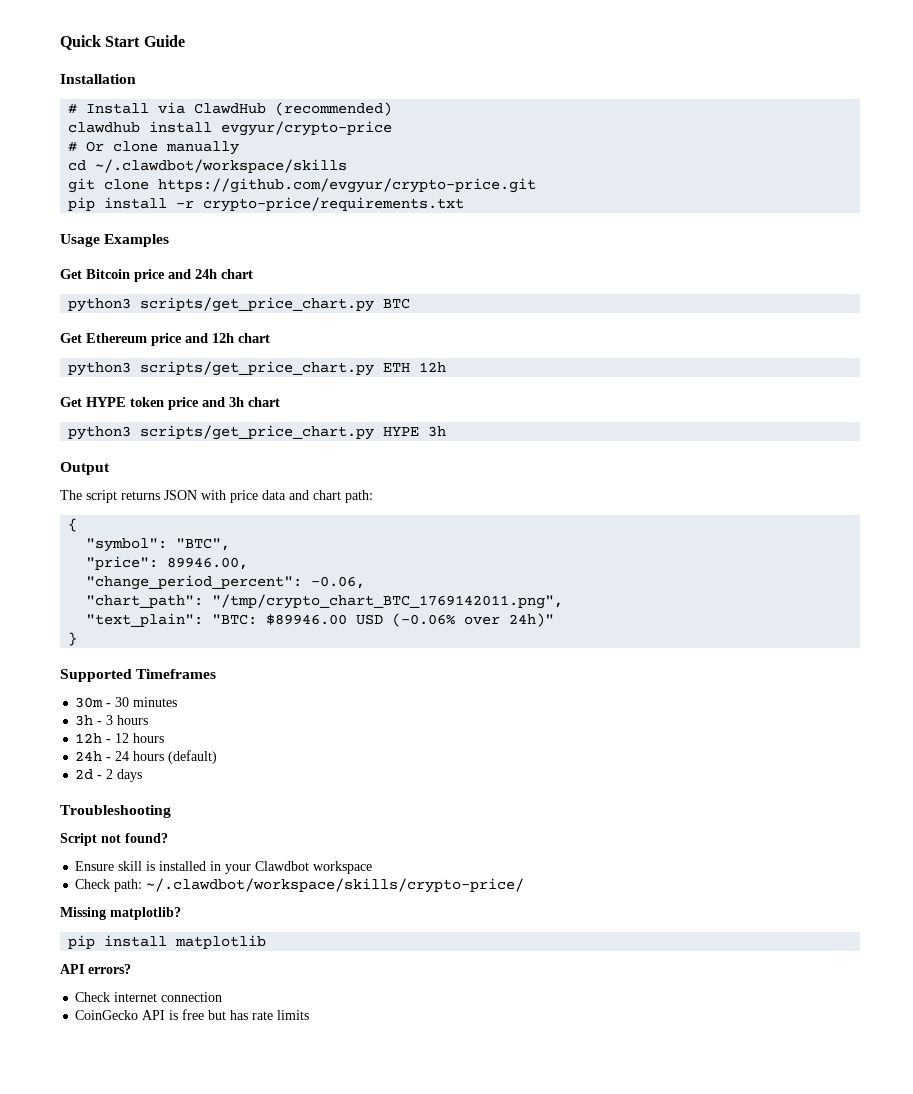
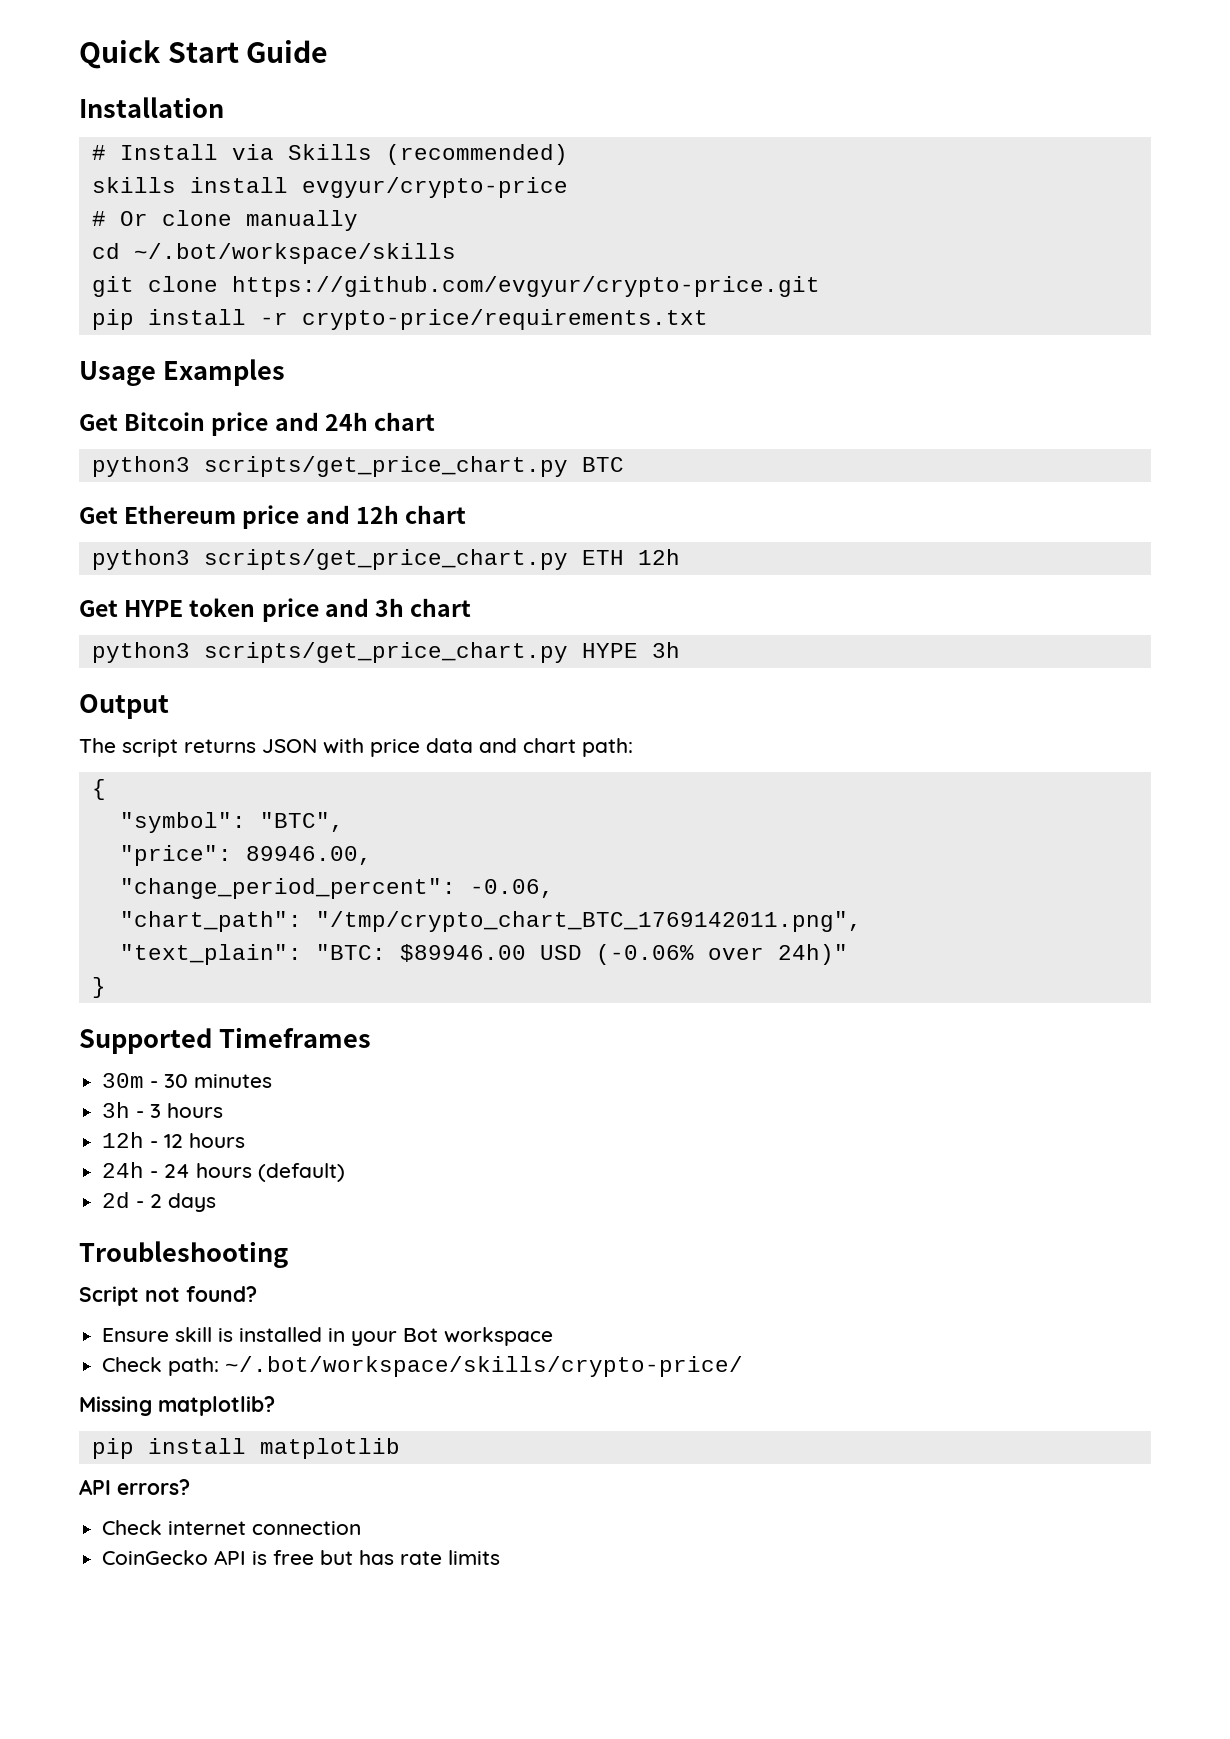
[194,103,267,114] ClawdHub -> [287,144,372,160] Skills
[68,122,141,133] clawdhub -> [91,177,176,193] skills
[95,159,348,173] ~/.clawdbot/workspace/skills -> [133,243,456,264] ~/.bot/workspace/skills
[255,861,310,871] Clawdbot -> [403,1328,439,1342] Bot
[146,878,525,893] ~/.clawdbot/workspace/skills/crypto-price/ -> [225,1356,744,1377] ~/.bot/workspace/skills/crypto-price/

